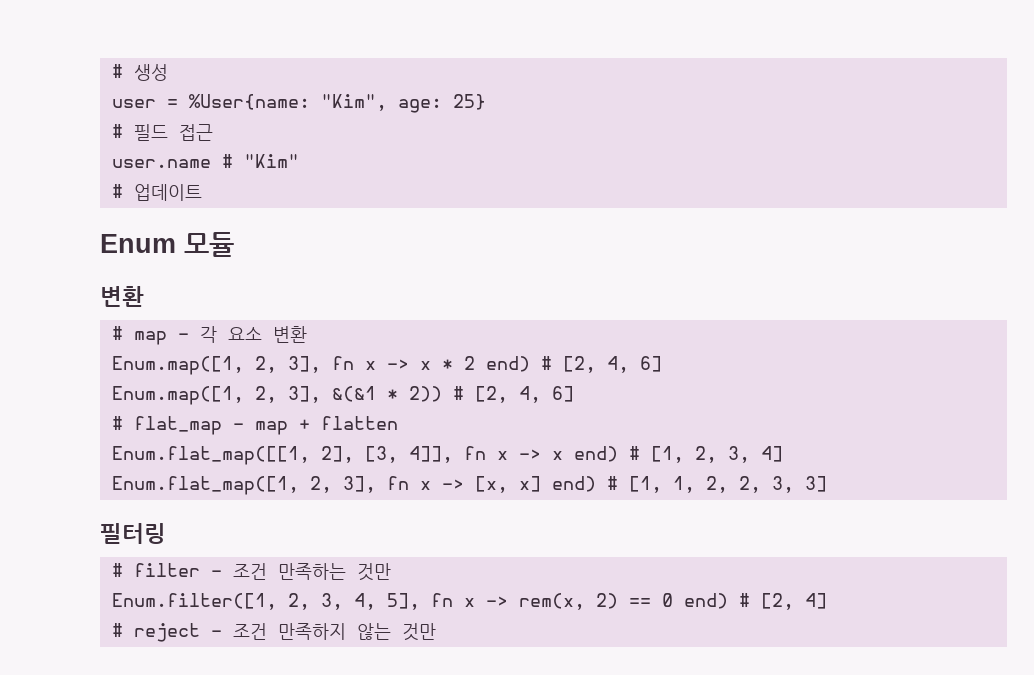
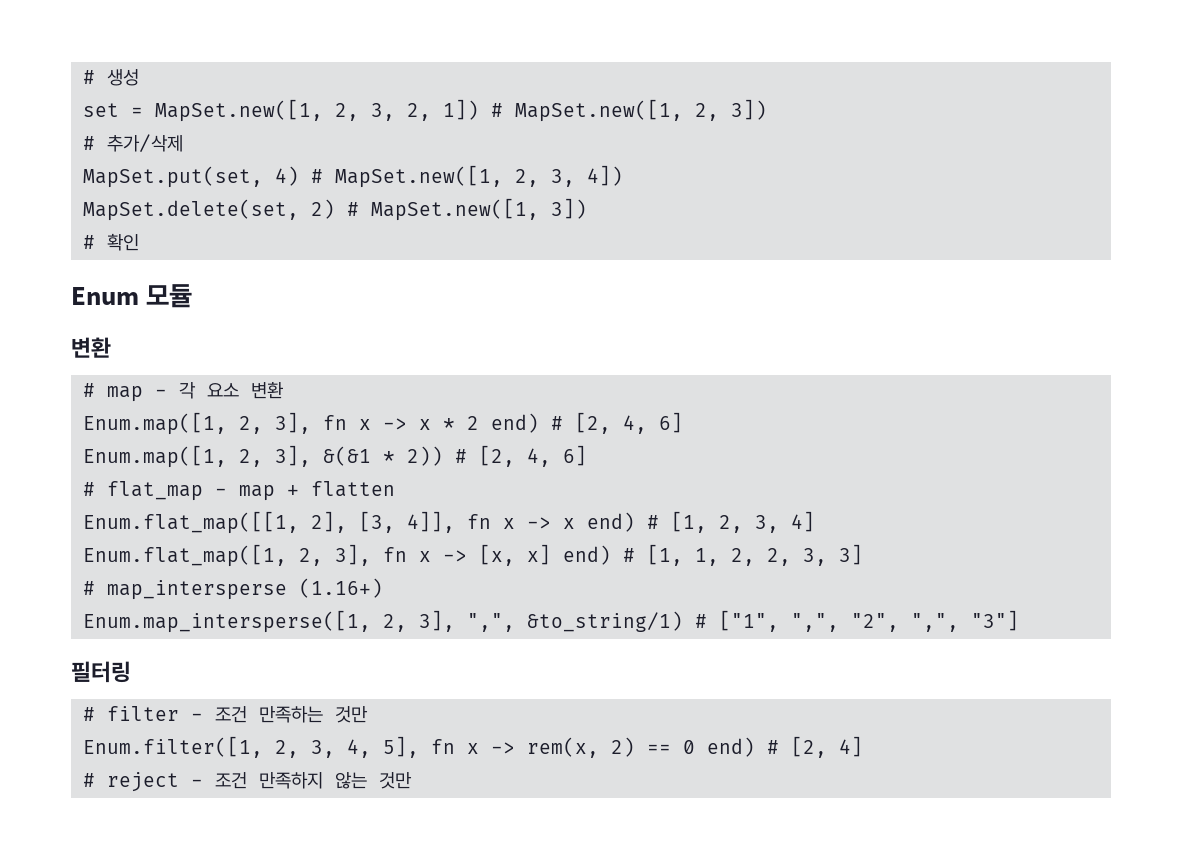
[112,94,486,113] [112,124,213,141] [112,154,299,168] [112,184,202,201] user = %User{name: "Kim", age: 25} // # 필드 접근 // user.name # "Kim" // # 업데이트 -> [83,99,767,122] [83,134,183,152] [83,165,623,188] [83,198,587,221] [83,233,139,251] set = MapSet.new([1, 2, 3, 2, 1]) # MapSet.new([1, 2, 3]) // # 추가/삭제 // MapSet.put(set, 4) # MapSet.new([1, 2, 3, 4]) // MapSet.delete(set, 2) # MapSet.new([1, 3]) // # 확인
(827, 484) none -> [83,578,383,600] [83,610,1019,633] // # map_intersperse (1.16+) // Enum.map_intersperse([1, 2, 3], ",", &to_string/1) # ["1", ",", "2", ",", "3"]

